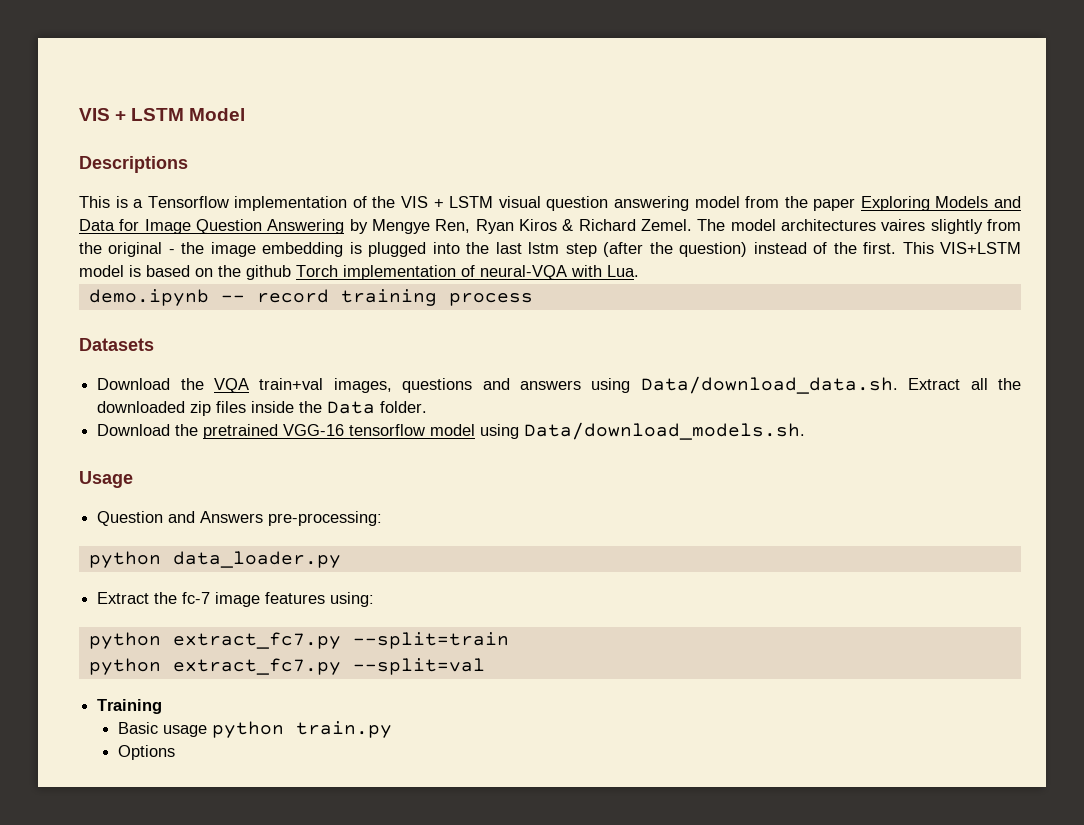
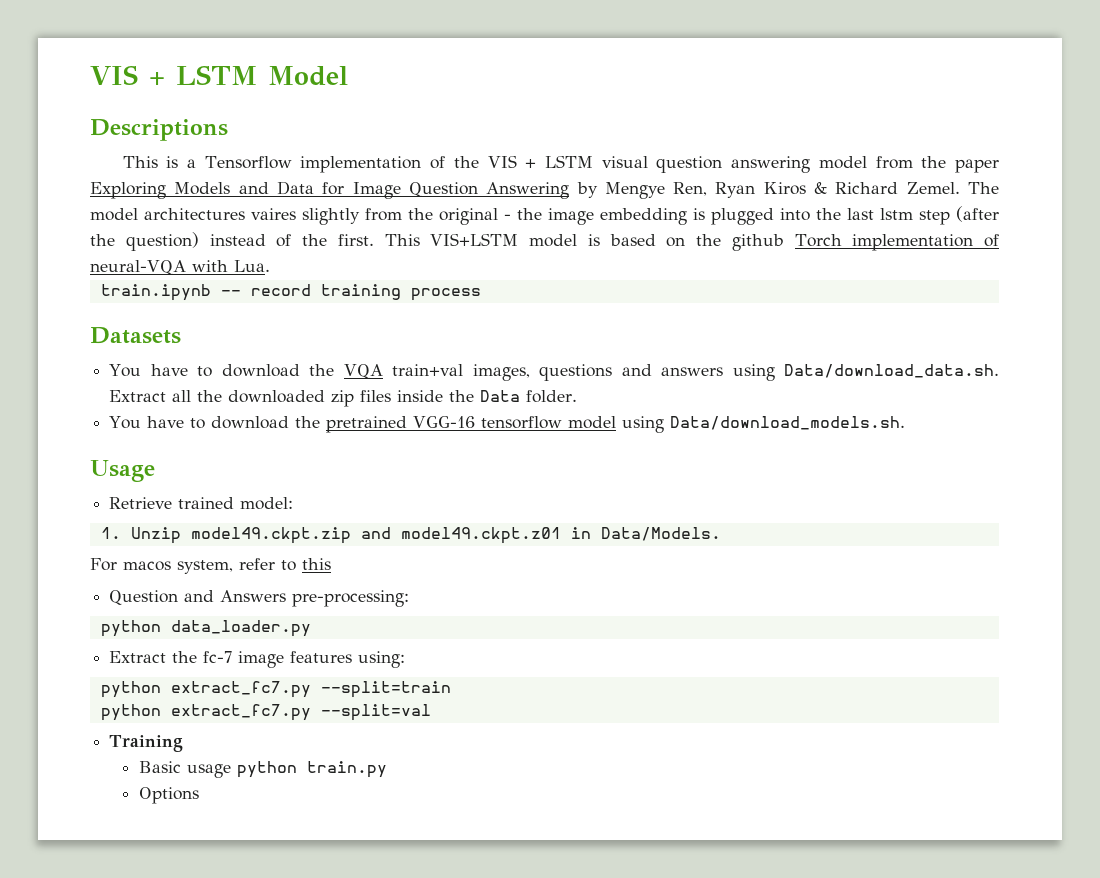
[88,289,209,306] demo.ipynb -> [100,284,211,301] train.ipynb
[97,378,171,390] Download -> [109,364,300,377] You have to download
[97,424,171,436] Download -> [109,416,290,429] You have to download
(133, 479) none -> [109,497,294,510] [100,527,721,544] [90,558,331,574] // Retrieve trained model: // 1. Unzip model49.ckpt.zip and model49.ckpt.z01 in Data/Models. // For macos system, refer to this

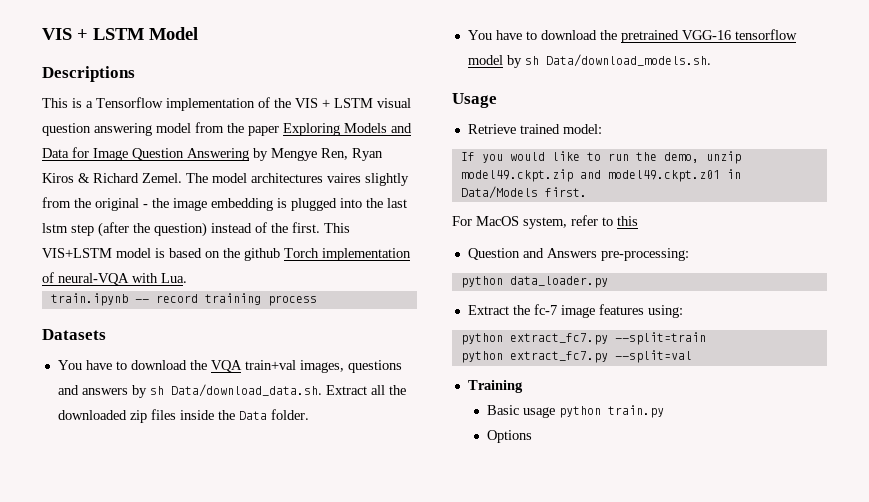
[732,364,775,381] using -> [131,385,164,398] by sh
[622,416,665,433] using -> [506,55,539,68] by sh
[100,527,181,544] 1. Unzip -> [460,151,741,164] If you would like to run the demo, unzip
[600,527,721,541] Data/Models. -> [460,186,587,199] Data/Models first.
[123,561,171,571] macos -> [476,216,519,226] MacOS

